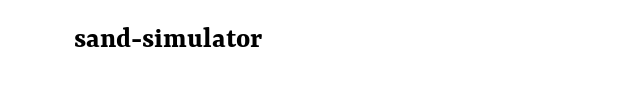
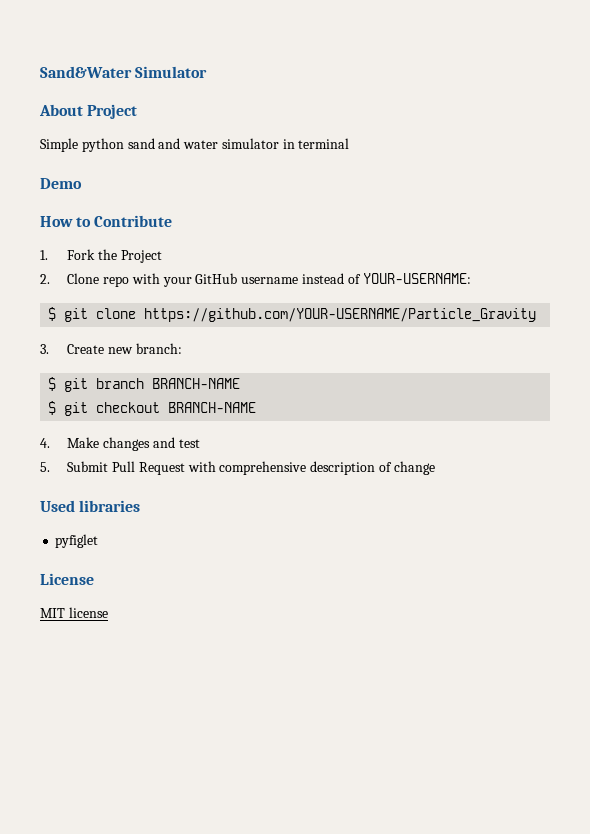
[74,27,262,47] sand-simulator -> [40,66,208,78] [39,104,138,119] [40,138,350,152] [40,178,82,189] [40,215,173,227] [40,249,162,263] [40,273,471,287] [48,307,537,322] [40,343,182,354] [48,377,241,392] [48,401,257,416] [40,437,200,451] [40,461,435,475] [40,500,141,512] [55,534,99,548] [40,573,94,585] [40,607,108,618] Sand&Water Simulator // About Project // Simple python sand and water simulator in terminal // Demo // How to Contribute // 1. Fork the Project // 2. Clone repo with your GitHub username instead of YOUR-USERNAME: // $ git clone https://github.com/YOUR-USERNAME/Particle_Gravity // 3. Create new branch: // $ git branch BRANCH-NAME // $ git checkout BRANCH-NAME // 4. Make changes and test // 5. Submit Pull Request with comprehensive description of change // Used libraries // pyfiglet // License // MIT license

